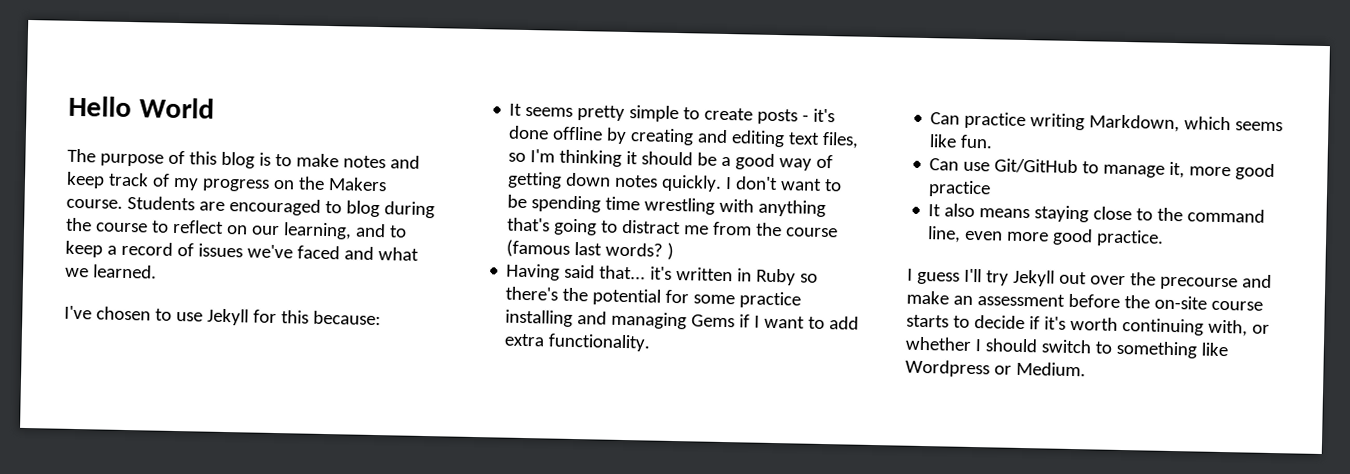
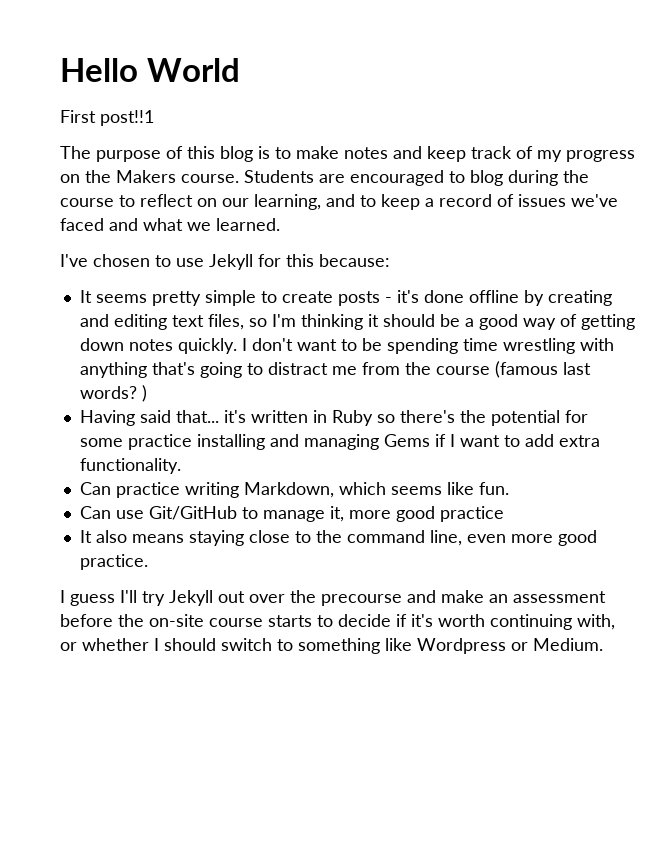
(215, 108) none -> [60,110,154,126] // First post!!1

